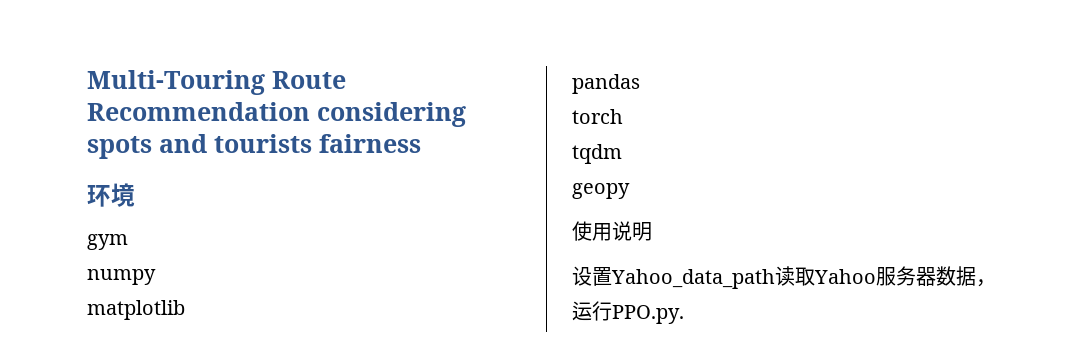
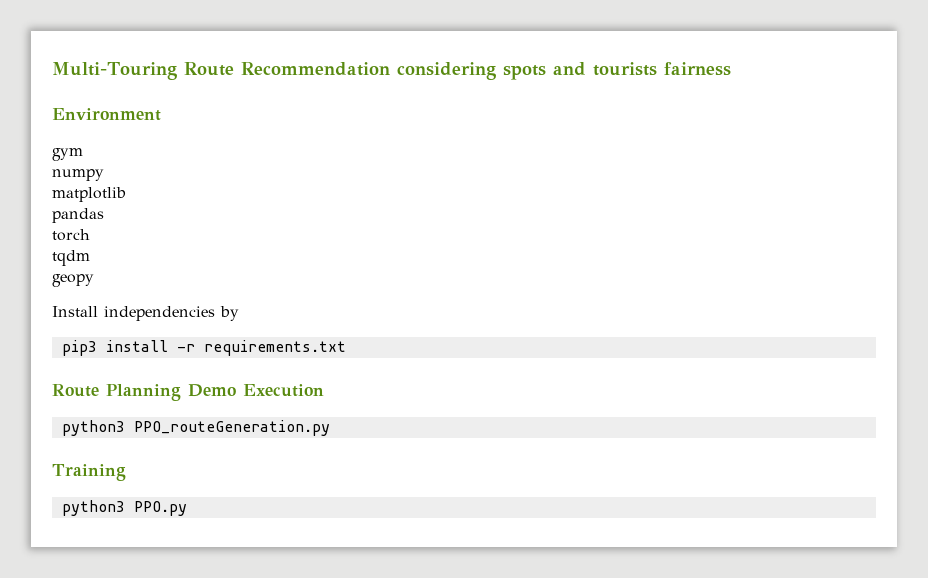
[87,183,135,207] 环境 -> [52,108,161,121] Environment
[572,221,652,241] [572,266,996,289] [572,301,684,324] 使用说明 // 设置Yahoo_data_path读取Yahoo服务器数据，运行PPO.py. -> [52,306,239,321] [61,340,346,356] [52,384,324,401] [61,420,330,436] [52,464,126,481] [61,500,187,516] Install independencies by // pip3 install -r requirements.txt // Route Planning Demo Execution // python3 PPO_routeGeneration.py // Training // python3 PPO.py

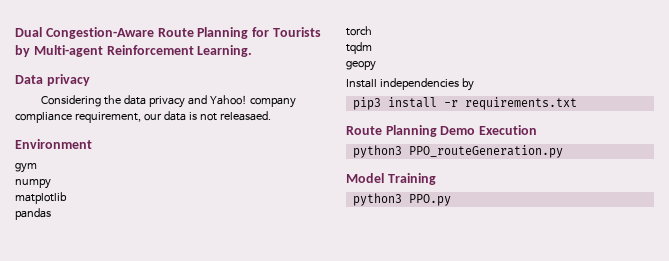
[52,62,731,80] Multi-Touring Route Recommendation considering spots and tourists fairness -> [15,27,321,39] [15,45,253,57] [15,74,90,86] [40,95,296,108] [15,111,271,123] Dual Congestion-Aware Route Planning for Tourists by Multi-agent Reinforcement Learning. // Data privacy // Considering the data privacy and Yahoo! company compliance requirement, our data is not releasaed.
(330, 428) none -> [346,173,384,183] Model

